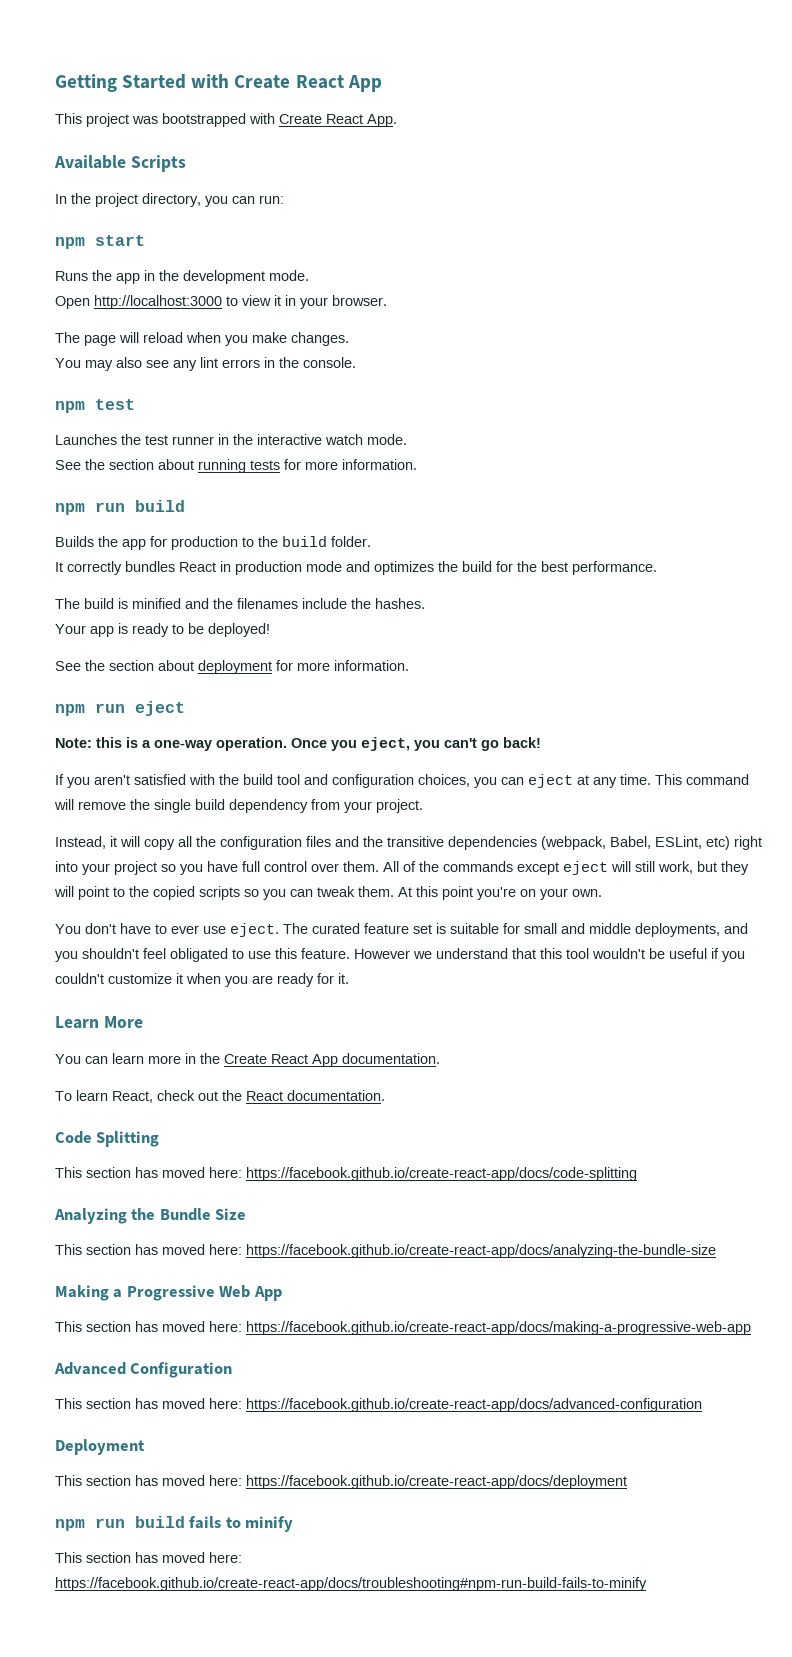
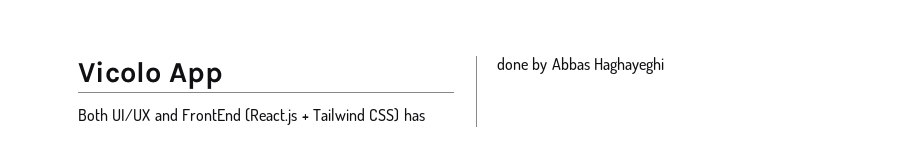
[55,74,382,92] [55,113,397,127] [54,155,186,172] [55,193,284,207] [55,235,145,249] [55,270,309,284] [55,295,387,309] [55,332,349,346] [55,357,356,371] [55,399,135,413] [55,434,407,445] [55,459,417,473] [55,500,185,515] [55,536,371,550] [55,561,657,575] [55,598,425,609] [55,623,270,637] [55,660,409,674] [55,701,185,716] [55,737,541,751] [55,774,749,788] [54,799,423,813] [55,836,762,850] [55,861,749,875] [54,886,602,900] [55,923,748,937] [55,948,745,962] [55,973,349,987] [55,1016,143,1029] [55,1053,440,1067] [55,1090,385,1103] [55,1131,160,1147] [55,1167,637,1181] [54,1208,247,1224] [55,1244,716,1258] [55,1285,282,1301] [55,1321,751,1335] [54,1362,233,1378] [55,1398,702,1412] [55,1439,145,1455] [55,1475,627,1489] [55,1516,294,1532] [55,1552,242,1563] [55,1577,647,1591] Getting Started with Create React App // This project was bootstrapped with Create React App. // Available Scripts // In the project directory, you can run: // npm start // Runs the app in the development mode. // Open http://localhost:3000 to view it in your browser. // The page will reload when you make changes. // You may also see any lint errors in the console. // npm test // Launches the test runner in the interactive watch mode. // See the section about running tests for more information. // npm run build // Builds the app for production to the build folder. // It correctly bundles React in production mode and optimizes the build for the best performance. // The build is minified and the filenames include the hashes. // Your app is ready to be deployed! // See the section about deployment for more information. // npm run eject // Note: this is a one-way operation. Once you eject, you can't go back! // If you aren't satisfied with the build tool and configuration choices, you can eject at any time. This command will remove the single build dependency from your project. // Instead, it will copy all the configuration files and the transitive dependencies (webpack, Babel, ESLint, etc) right into your project so you have full control over them. All of the commands except eject will still work, but they will point to the copied scripts so you can tweak them. At this point you're on your own. // You don't have to ever use eject. The curated feature set is suitable for small and middle deployments, and you shouldn't feel obligated to use this feature. However we understand that this tool wouldn't be useful if you couldn't customize it when you are ready for it. // Learn More // You can learn more in the Create React App documentation. // To learn React, check out the React documentation. // Code Splitting // This section has moved here: https://facebook.github.io/create-react-app/docs/code-splitting // Analyzing the Bundle Size // This section has moved here: https://facebook.github.io/create-react-app/docs/analyzing-the-bundle-size // Making a Progressive Web App // This section has moved here: https://facebook.github.io/create-react-app/docs/making-a-progressive-web-app // Advanced Configuration // This section has moved here: https://facebook.github.io/create-react-app/docs/advanced-configuration // Deployment // This section has moved here: https://facebook.github.io/create-react-app/docs/deployment // npm run build fails to minify // This section has moved here: https://facebook.github.io/create-react-app/docs/troubleshooting#npm-run-build-fails-to-minify -> [78,61,223,89] [78,108,425,125] [497,57,664,74] Vicolo App // Both UI/UX and FrontEnd (React.js + Tailwind CSS) has done by Abbas Haghayeghi

